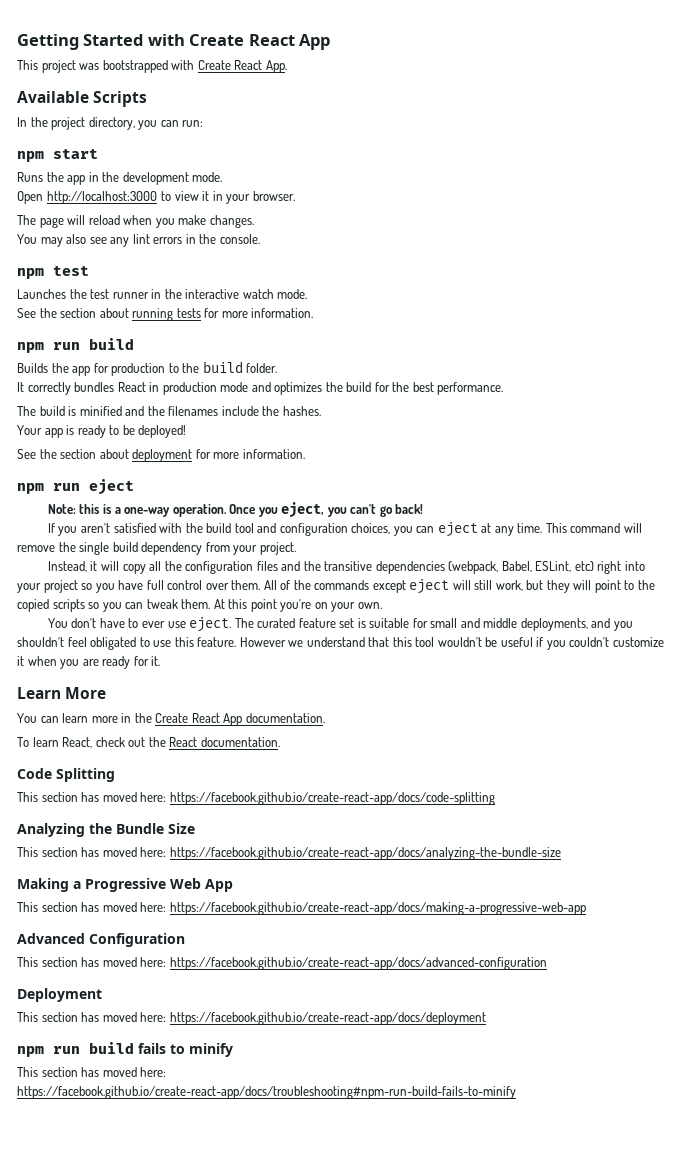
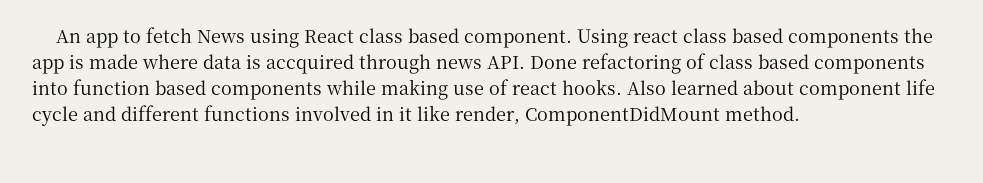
[17,34,331,50] [17,60,287,73] [17,91,148,107] [17,117,204,130] [17,149,98,162] [17,172,223,185] [17,191,295,204] [17,215,254,228] [17,234,260,247] [17,266,89,279] [17,289,308,299] [17,308,314,321] [17,338,134,353] [17,361,278,376] [17,382,504,395] [17,406,321,416] [17,425,187,438] [17,449,305,462] [17,479,134,495] [47,502,424,518] [47,522,642,537] [17,542,296,555] [47,561,645,574] [17,579,655,594] [17,599,382,612] [47,617,633,632] [17,637,664,650] [17,656,161,669] [17,687,107,699] [17,713,325,726] [17,737,280,748] [17,768,115,782] [17,792,495,805] [17,823,195,837] [17,847,561,860] [17,878,233,892] [17,902,586,915] [17,933,185,947] [17,957,547,970] [17,988,102,1002] [17,1012,486,1025] [17,1042,233,1057] [17,1067,167,1077] [17,1086,516,1099] Getting Started with Create React App // This project was bootstrapped with Create React App. // Available Scripts // In the project directory, you can run: // npm start // Runs the app in the development mode. // Open http://localhost:3000 to view it in your browser. // The page will reload when you make changes. // You may also see any lint errors in the console. // npm test // Launches the test runner in the interactive watch mode. // See the section about running tests for more information. // npm run build // Builds the app for production to the build folder. // It correctly bundles React in production mode and optimizes the build for the best performance. // The build is minified and the filenames include the hashes. // Your app is ready to be deployed! // See the section about deployment for more information. // npm run eject // Note: this is a one-way operation. Once you eject, you can't go back! // If you aren't satisfied with the build tool and configuration choices, you can eject at any time. This command will remove the single build dependency from your project. // Instead, it will copy all the configuration files and the transitive dependencies (webpack, Babel, ESLint, etc) right into your project so you have full control over them. All of the commands except eject will still work, but they will point to the copied scripts so you can tweak them. At this point you're on your own. // You don't have to ever use eject. The curated feature set is suitable for small and middle deployments, and you shouldn't feel obligated to use this feature. However we understand that this tool wouldn't be useful if you couldn't customize it when you are ready for it. // Learn More // You can learn more in the Create React App documentation. // To learn React, check out the React documentation. // Code Splitting // This section has moved here: https://facebook.github.io/create-react-app/docs/code-splitting // Analyzing the Bundle Size // This section has moved here: https://facebook.github.io/create-react-app/docs/analyzing-the-bundle-size // Making a Progressive Web App // This section has moved here: https://facebook.github.io/create-react-app/docs/making-a-progressive-web-app // Advanced Configuration // This section has moved here: https://facebook.github.io/create-react-app/docs/advanced-configuration // Deployment // This section has moved here: https://facebook.github.io/create-react-app/docs/deployment // npm run build fails to minify // This section has moved here: https://facebook.github.io/create-react-app/docs/troubleshooting#npm-run-build-fails-to-minify -> [56,27,934,48] [32,53,925,74] [32,79,935,100] [32,105,800,126] An app to fetch News using React class based component. Using react class based components the app is made where data is accquired through news API. Done refactoring of class based components into function based components while making use of react hooks. Also learned about component life cycle and different functions involved in it like render, ComponentDidMount method.

